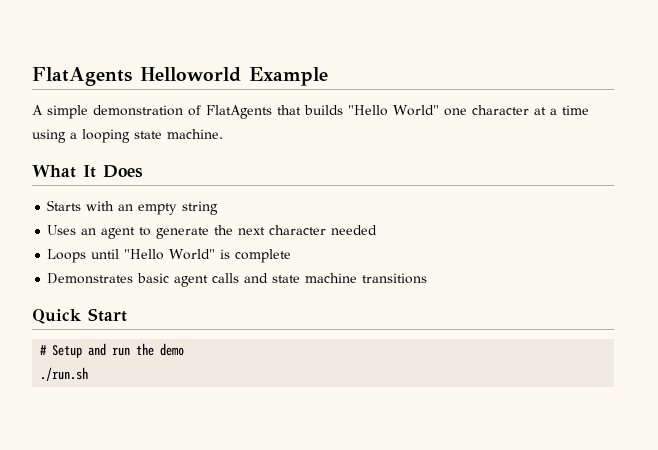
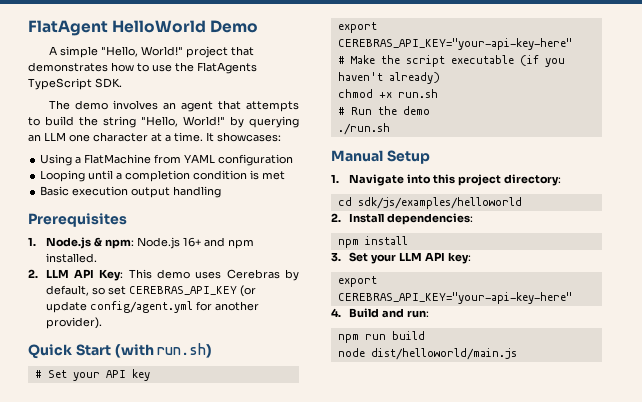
[32,67,328,86] FlatAgents Helloworld Example -> [28,20,259,36] FlatAgent HelloWorld Demo
[93,105,589,119] [32,129,223,143] [32,165,143,178] [47,200,219,215] [47,225,378,239] [47,249,292,263] [47,273,428,287] demonstration of FlatAgents that builds "Hello World" one character at a time using a looping state machine. // What It Does // Starts with an empty string // Uses an agent to generate the next character needed // Loops until "Hello World" is complete // Demonstrates basic agent calls and state machine transitions -> [101,46,255,58] [28,62,257,74] [28,78,122,90] [49,100,300,112] [28,116,299,128] [28,132,281,142] [40,154,294,166] [40,170,286,182] [40,186,222,198] [28,213,127,227] [28,237,254,249] [45,253,97,263] [28,269,299,281] [45,285,256,297] [45,301,259,313] [45,317,102,329] "Hello, World!" project that demonstrates how to use the FlatAgents TypeScript SDK. // The demo involves an agent that attempts to build the string "Hello, World!" by querying an LLM one character at a time. It showcases: // Using a FlatMachine from YAML configuration // Looping until a completion condition is met // Basic execution output handling // Prerequisites // 1. Node.js & npm: Node.js 16+ and npm installed. // 2. LLM API Key: This demo uses Cerebras by default, so set CEREBRAS_API_KEY (or update config/agent.yml for another provider).
[40,343,185,358] [40,367,89,381] // # Setup and run the demo // ./run.sh -> [114,343,213,358] [34,369,150,381] [337,22,377,33] [337,38,572,50] [337,55,565,67] [337,72,440,84] [337,89,438,98] [337,106,430,115] [337,123,390,135] [331,150,430,164] [331,174,561,186] [337,197,522,209] [331,213,473,225] [337,236,408,248] [331,252,471,264] [337,276,377,287] [337,292,572,304] [331,308,429,318] [337,331,425,343] [337,348,517,360] (with run.sh) // # Set your API key // export CEREBRAS_API_KEY="your-api-key-here" // # Make the script executable (if you haven't already) // chmod +x run.sh // # Run the demo // ./run.sh // Manual Setup // 1. Navigate into this project directory: // cd sdk/js/examples/helloworld // 2. Install dependencies: // npm install // 3. Set your LLM API key: // export CEREBRAS_API_KEY="your-api-key-here" // 4. Build and run: // npm run build // node dist/helloworld/main.js

